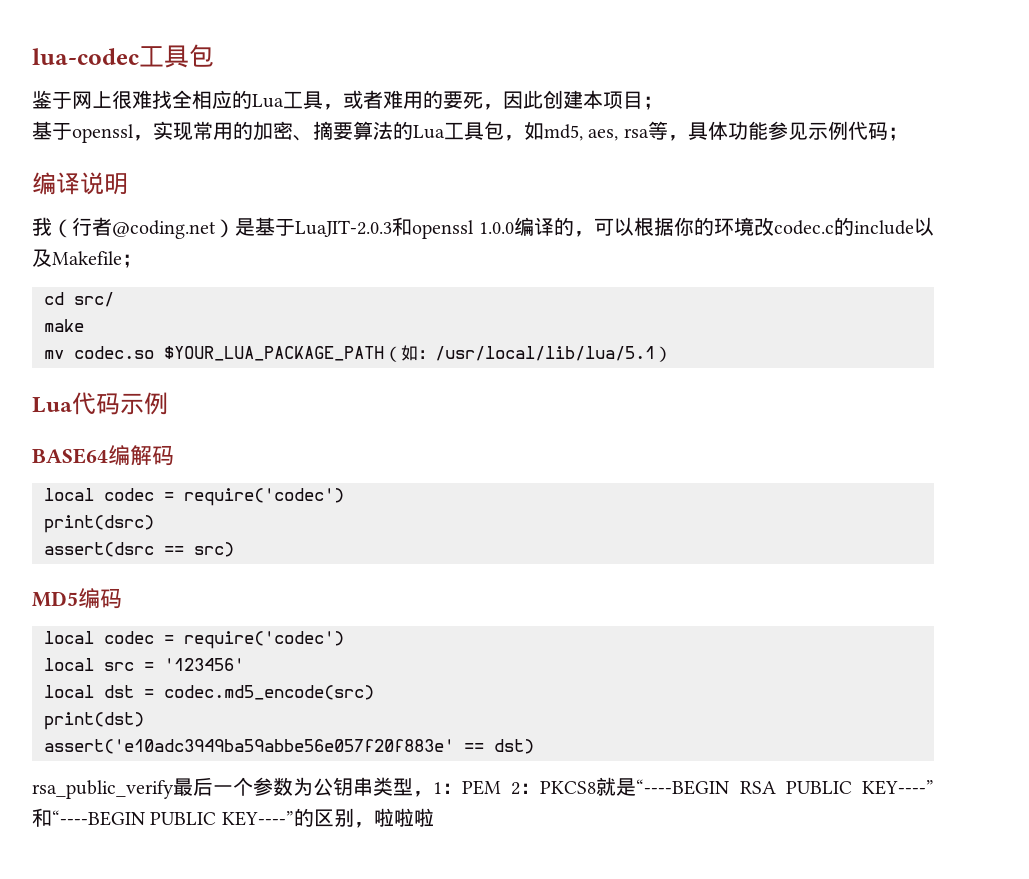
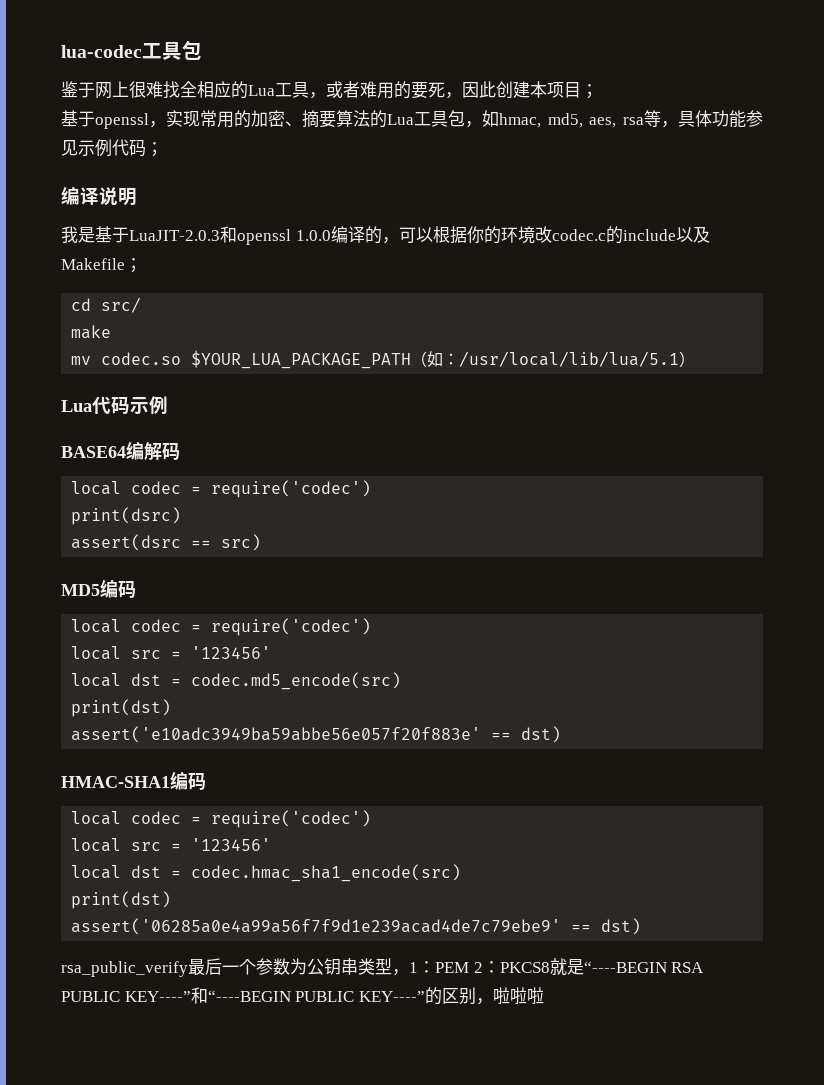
(544, 130) none -> [499,113,541,128] hmac,
[52,217,235,239] （行者@coding.net） -> (78, 234) none
(534, 746) none -> [61,771,206,790] [71,810,372,828] [71,838,272,852] [71,864,462,882] [71,891,172,909] [71,918,642,935] // HMAC-SHA1编码 // local codec = require('codec') // local src = '123456' // local dst = codec.hmac_sha1_encode(src) // print(dst) // assert('06285a0e4a99a56f7f9d1e239acad4de7c79ebe9' == dst)

